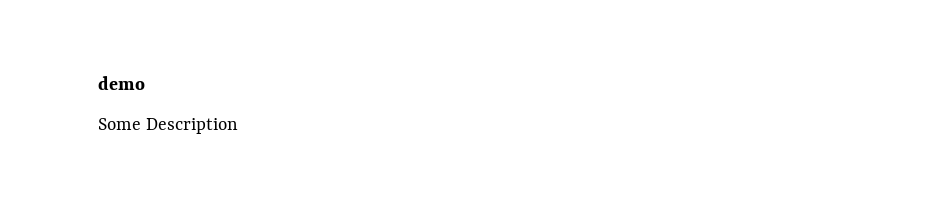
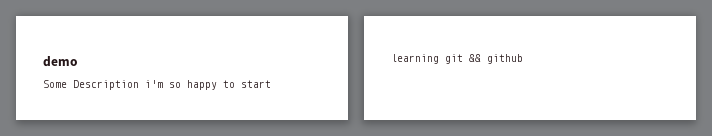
(239, 126) none -> [145,80,271,90] [391,54,523,64] i'm so happy to start learning git && github

